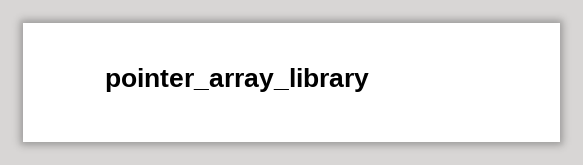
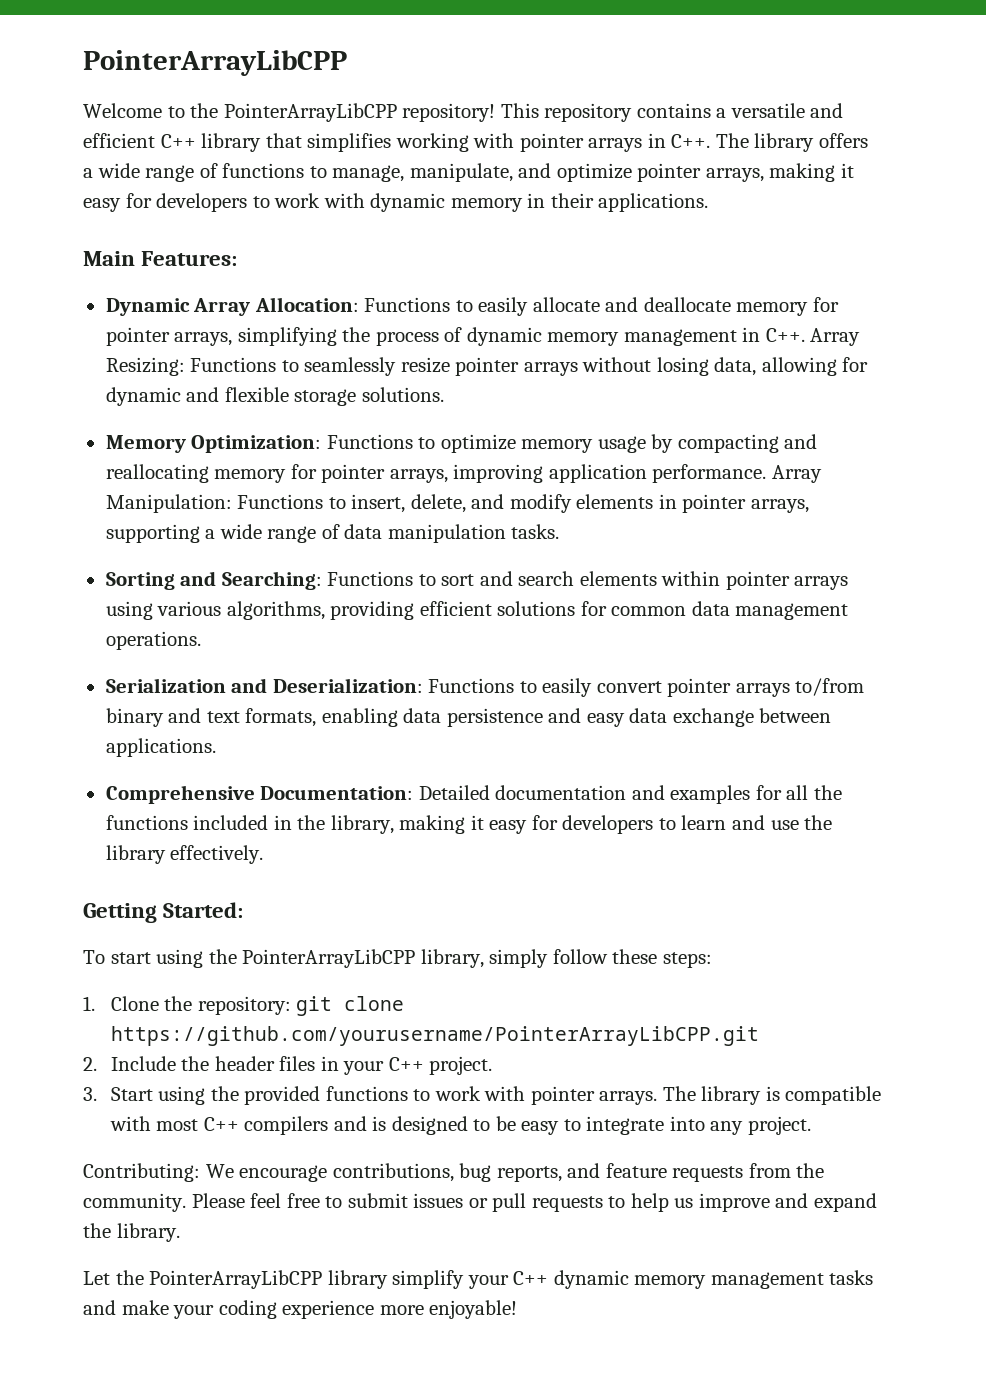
[105,68,369,92] pointer_array_library -> [83,50,347,76] [83,103,844,122] [83,133,868,152] [83,163,854,182] [83,193,709,212] [83,251,238,266] [105,297,839,316] [105,327,861,346] [105,357,869,376] [105,387,444,406] [105,434,818,453] [105,464,822,483] [105,494,809,513] [105,524,560,543] [105,571,849,590] [105,601,849,620] [105,631,201,650] [105,678,865,697] [105,708,832,727] [105,738,216,757] [105,785,842,804] [105,815,833,834] [105,845,264,864] [83,902,244,923] [83,949,712,968] [83,996,405,1016] [110,1026,759,1046] [83,1056,493,1075] [83,1086,882,1105] [109,1116,811,1135] [83,1163,825,1182] [83,1193,878,1212] [83,1223,180,1242] [83,1270,874,1289] [83,1300,518,1319] PointerArrayLibCPP // Welcome to the PointerArrayLibCPP repository! This repository contains a versatile and efficient C++ library that simplifies working with pointer arrays in C++. The library offers a wide range of functions to manage, manipulate, and optimize pointer arrays, making it easy for developers to work with dynamic memory in their applications. // Main Features: // Dynamic Array Allocation: Functions to easily allocate and deallocate memory for pointer arrays, simplifying the process of dynamic memory management in C++. Array Resizing: Functions to seamlessly resize pointer arrays without losing data, allowing for dynamic and flexible storage solutions. // Memory Optimization: Functions to optimize memory usage by compacting and reallocating memory for pointer arrays, improving application performance. Array Manipulation: Functions to insert, delete, and modify elements in pointer arrays, supporting a wide range of data manipulation tasks. // Sorting and Searching: Functions to sort and search elements within pointer arrays using various algorithms, providing efficient solutions for common data management operations. // Serialization and Deserialization: Functions to easily convert pointer arrays to/from binary and text formats, enabling data persistence and easy data exchange between applications. // Comprehensive Documentation: Detailed documentation and examples for all the functions included in the library, making it easy for developers to learn and use the library effectively. // Getting Started: // To start using the PointerArrayLibCPP library, simply follow these steps: // 1. Clone the repository: git clone https://github.com/yourusername/PointerArrayLibCPP.git // 2. Include the header files in your C++ project. // 3. Start using the provided functions to work with pointer arrays. The library is compatible with most C++ compilers and is designed to be easy to integrate into any project. // Contributing: We encourage contributions, bug reports, and feature requests from the community. Please feel free to submit issues or pull requests to help us improve and expand the library. // Let the PointerArrayLibCPP library simplify your C++ dynamic memory management tasks and make your coding experience more enjoyable!

